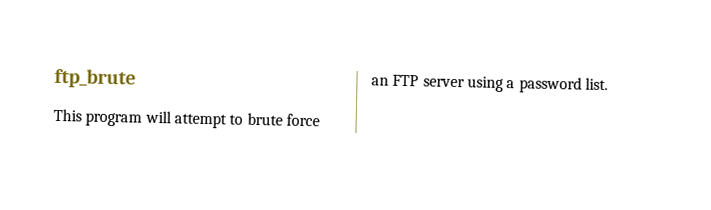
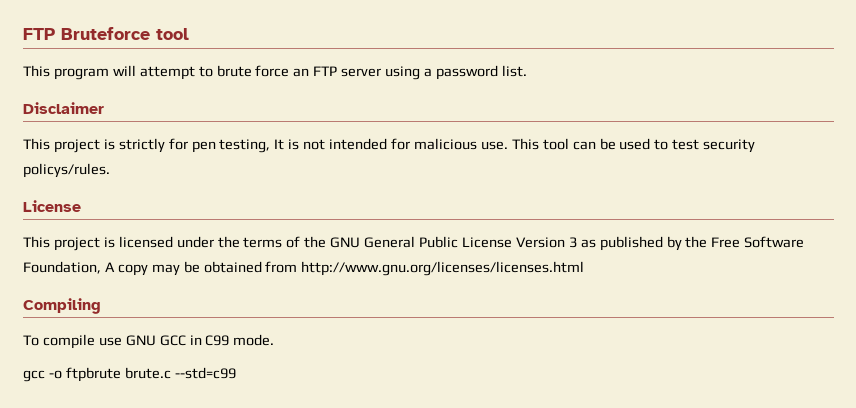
[54,67,136,89] ftp_brute -> [23,27,189,40] FTP Bruteforce tool
(608, 84) none -> [23,102,104,114] [23,138,756,153] [23,163,110,178] [23,200,81,212] [23,236,805,251] [23,261,585,276] [23,298,101,314] [23,334,275,349] [23,367,236,382] // Disclaimer // This project is strictly for pen testing, It is not intended for malicious use. This tool can be used to test security policys/rules. // License // This project is licensed under the terms of the GNU General Public License Version 3 as published by the Free Software Foundation, A copy may be obtained from http://www.gnu.org/licenses/licenses.html // Compiling // To compile use GNU GCC in C99 mode. // gcc -o ftpbrute brute.c --std=c99

